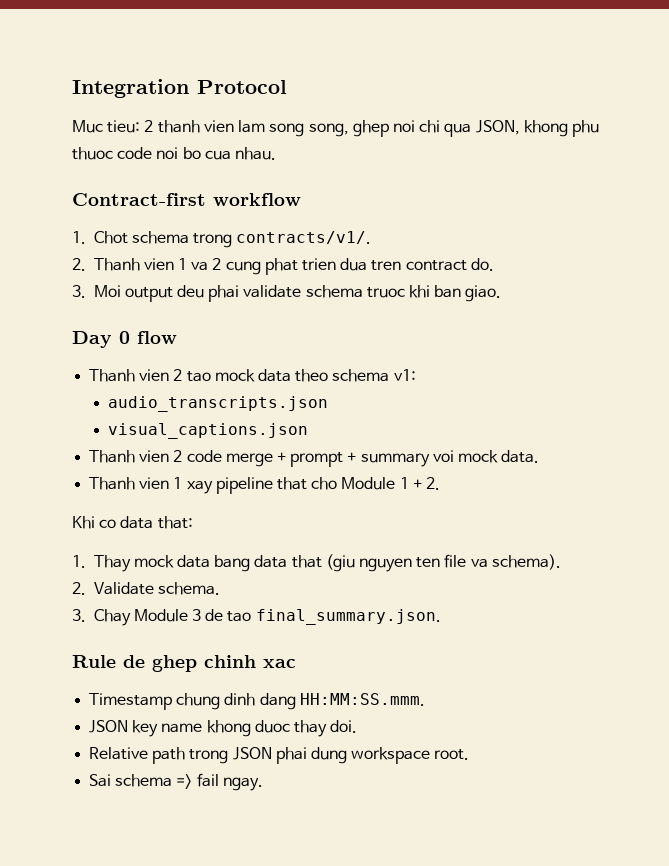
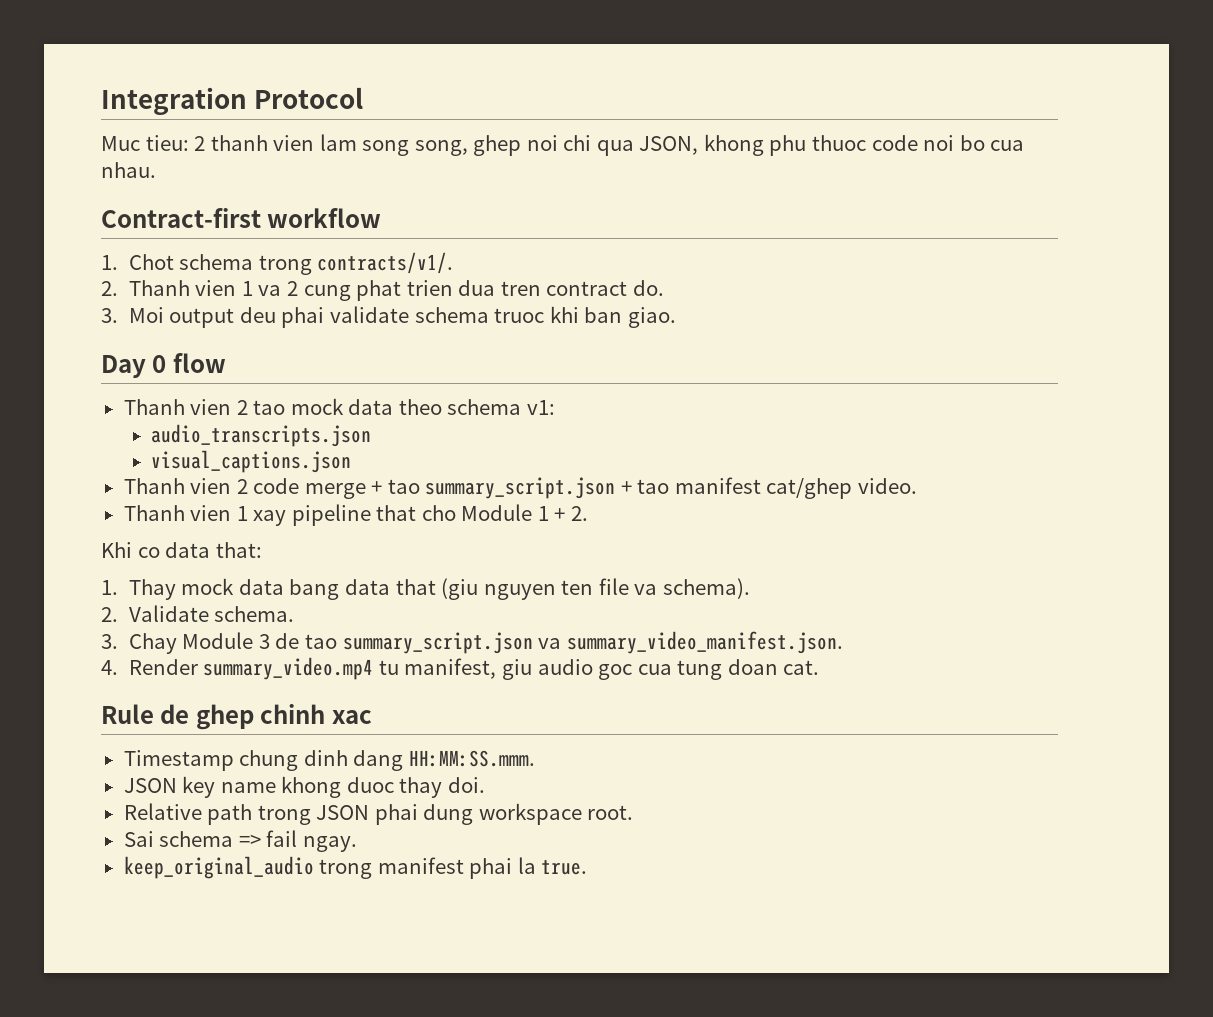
[290,450,540,467] prompt + summary voi mock data. -> [387,477,917,499] tao summary_script.json + tao manifest cat/ghep video.
[255,609,441,625] final_summary.json. -> [342,631,843,654] [101,657,820,680] summary_script.json va summary_video_manifest.json. // 4. Render summary_video.mp4 tu manifest, giu audio goc cua tung doan cat.
(263, 784) none -> [123,856,588,879] // keep_original_audio trong manifest phai la true.

